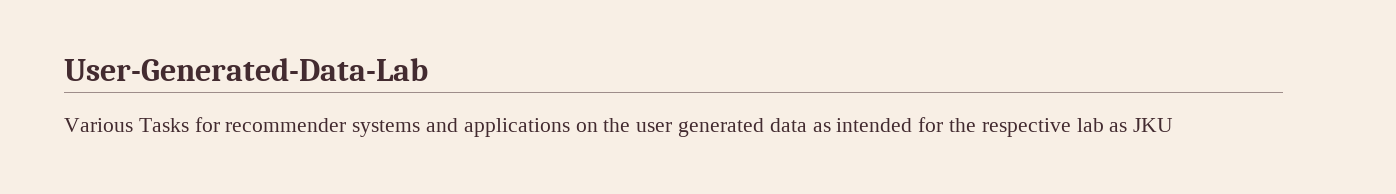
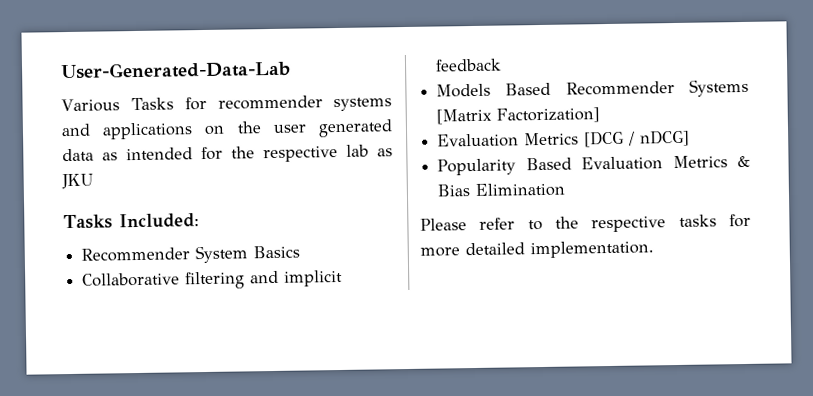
(1174, 125) none -> [63,213,199,230] [81,245,301,264] [82,269,344,290] [435,58,503,72] [436,78,749,98] [436,107,601,125] [437,129,691,148] [437,155,750,176] [437,182,566,197] [420,213,751,233] [420,240,654,259] // Tasks Included: // Recommender System Basics // Collaborative filtering and implicit feedback // Models Based Recommender Systems [Matrix Factorization] // Evaluation Metrics [DCG / nDCG] // Popularity Based Evaluation Metrics & Bias Elimination // Please refer to the respective tasks for more detailed implementation.

